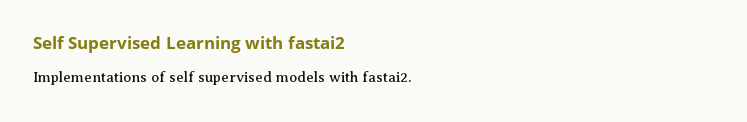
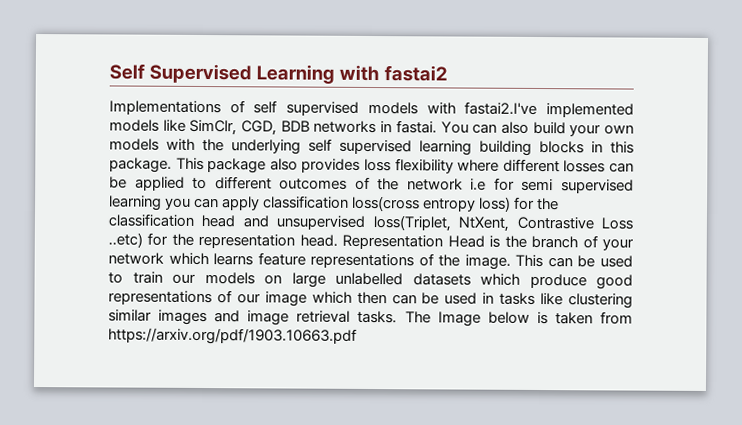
[362,71,411,82] fastai2. -> [464,101,634,118] [109,119,634,137] [109,138,634,156] [109,157,635,174] [109,176,634,194] [109,195,560,212] [108,213,634,232] [108,232,634,251] [108,252,633,270] [108,271,633,290] [108,290,634,309] [108,309,634,327] [108,327,357,345] fastai2.I've implemented models like SimClr, CGD, BDB networks in fastai. You can also build your own models with the underlying self supervised learning building blocks in this package. This package also provides loss flexibility where different losses can be applied to different outcomes of the network i.e for semi supervised learning you can apply classification loss(cross entropy loss) for the classification head and unsupervised loss(Triplet, NtXent, Contrastive Loss ..etc) for the representation head. Representation Head is the branch of your network which learns feature representations of the image. This can be used to train our models on large unlabelled datasets which produce good representations of our image which then can be used in tasks like clustering similar images and image retrieval tasks. The Image below is taken from https://arxiv.org/pdf/1903.10663.pdf

